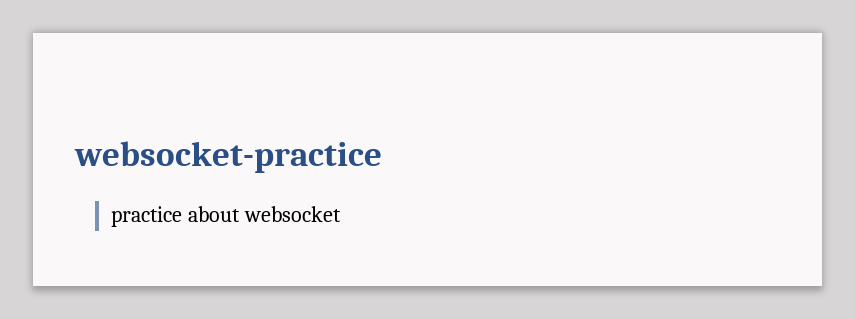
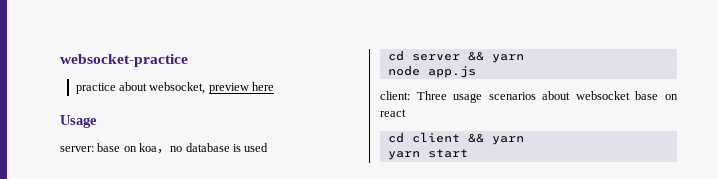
[243,206,341,222] websocket -> [149,82,275,94] [60,115,97,128] [60,143,269,154] [387,50,524,63] [387,65,476,78] [380,91,678,103] [380,109,406,117] [387,132,524,145] [387,149,468,160] websocket, preview here // Usage // server: base on koa，no database is used // cd server && yarn // node app.js // client: Three usage scenarios about websocket base on react // cd client && yarn // yarn start

